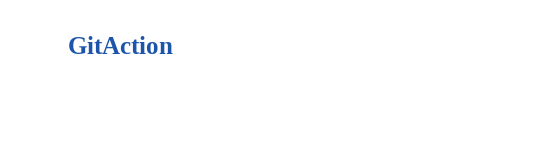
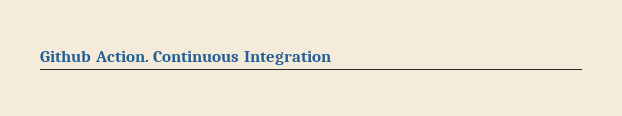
[68,36,173,54] GitAction -> [40,50,331,65] Github Action. Continuous Integration

